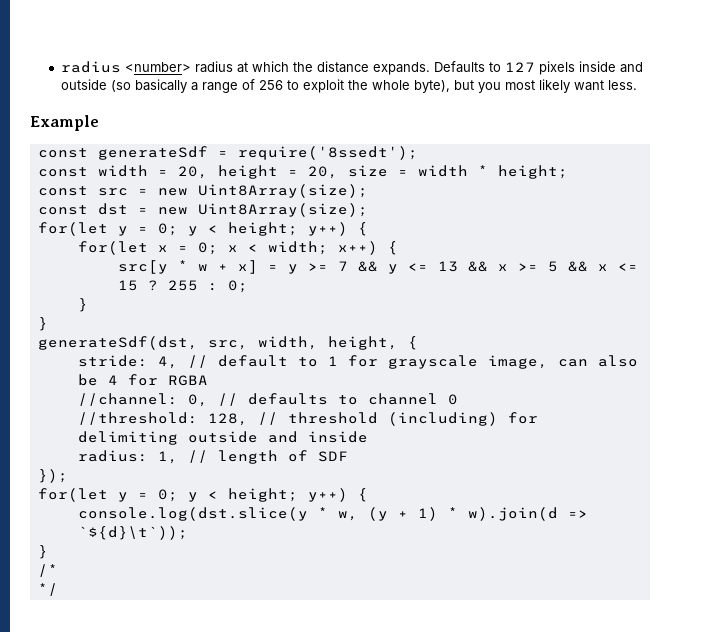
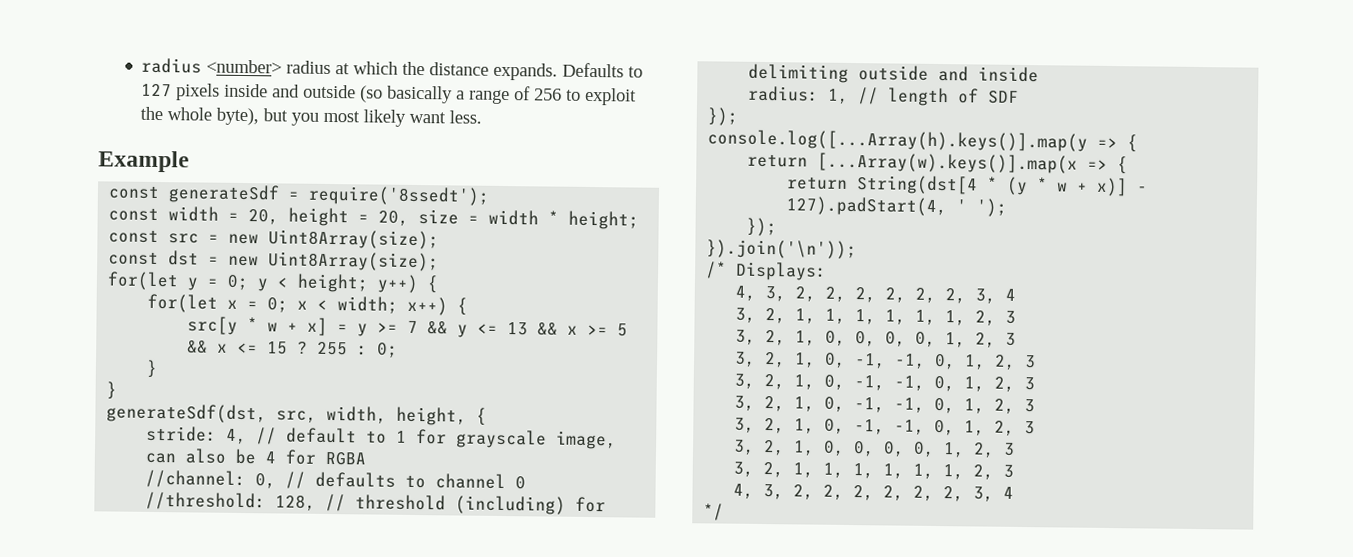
[37,488,368,502] [77,507,588,521] [77,526,188,540] [37,545,48,559] [37,564,58,577] for(let y = 0; y < height; y++) { // console.log(dst.slice(y * w, (y + 1) * w).join(d => `${d}\t`)); // } // /* -> [707,129,1139,153] [747,152,1129,175] [787,175,1149,197] [786,196,1008,217] [746,217,778,237] [706,239,858,260] [706,261,828,281] [735,285,1017,304] [735,307,1017,326] [735,329,1017,348] [734,351,1037,370] [734,373,1036,392] [734,395,1036,414] [734,417,1036,436] [733,439,1016,458] [733,461,1015,480] [733,483,1015,502] console.log([...Array(h).keys()].map(y => { // return [...Array(w).keys()].map(x => { // return String(dst[4 * (y * w + x)] - 127).padStart(4, ' '); // }); // }).join('\n')); // /* Displays: // 4, 3, 2, 2, 2, 2, 2, 2, 3, 4 // 3, 2, 1, 1, 1, 1, 1, 1, 2, 3 // 3, 2, 1, 0, 0, 0, 0, 1, 2, 3 // 3, 2, 1, 0, -1, -1, 0, 1, 2, 3 // 3, 2, 1, 0, -1, -1, 0, 1, 2, 3 // 3, 2, 1, 0, -1, -1, 0, 1, 2, 3 // 3, 2, 1, 0, -1, -1, 0, 1, 2, 3 // 3, 2, 1, 0, 0, 0, 0, 1, 2, 3 // 3, 2, 1, 1, 1, 1, 1, 1, 2, 3 // 4, 3, 2, 2, 2, 2, 2, 2, 3, 4

